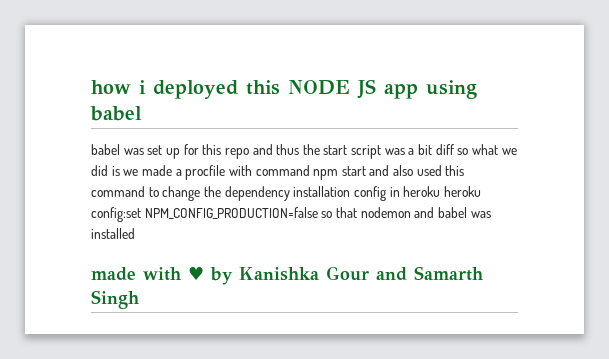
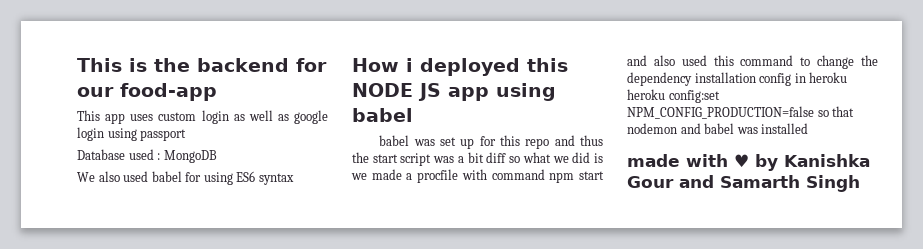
[91,80,131,94] how -> [77,58,327,72] [77,83,217,101] [77,110,328,124] [77,127,187,141] [77,149,217,163] [77,171,294,185] [352,58,399,72] This is the backend for our food-app // This app uses custom login as well as google login using passport // Database used : MongoDB // We also used babel for using ES6 syntax // How

